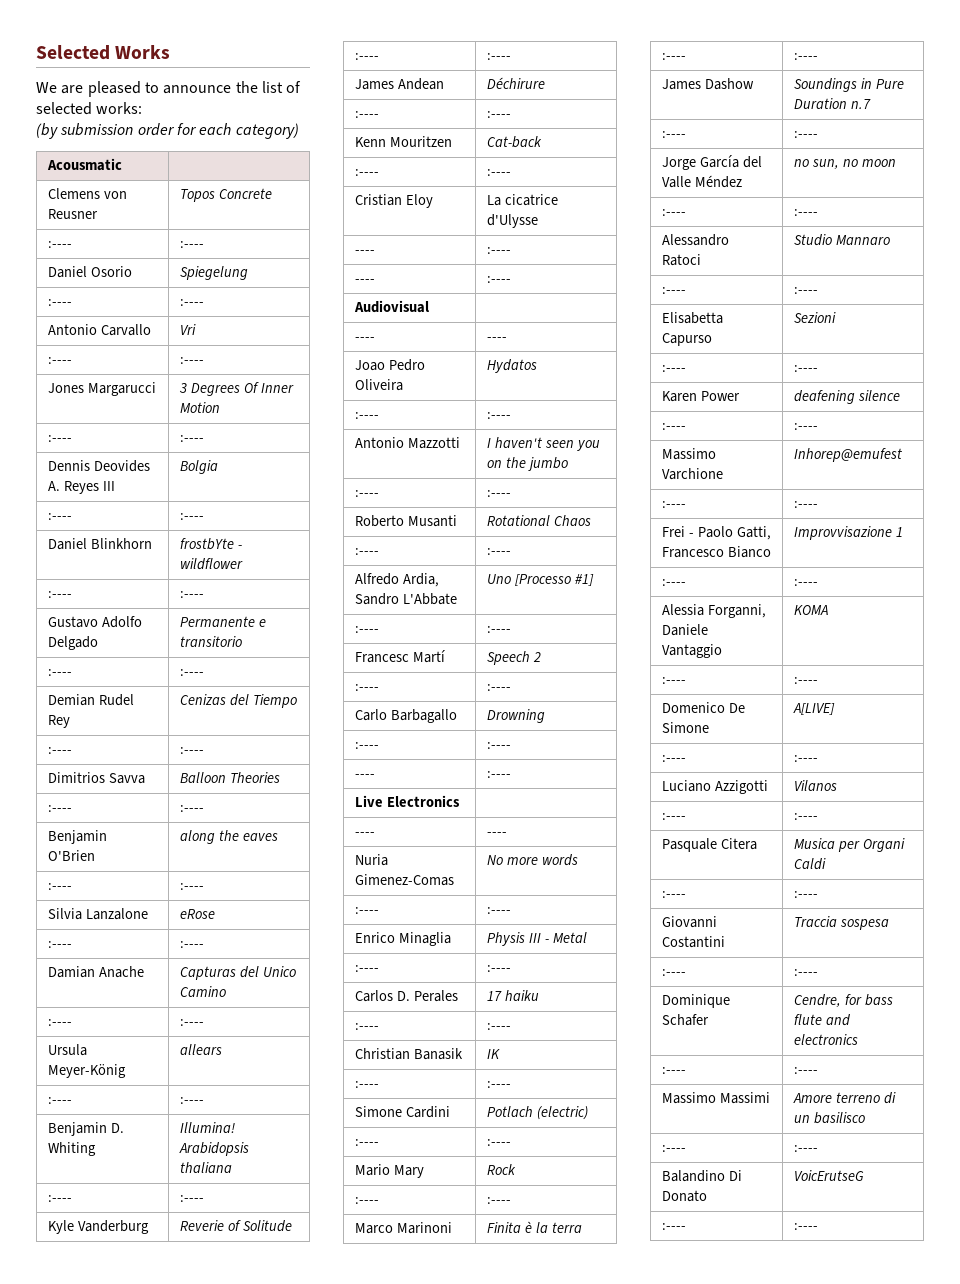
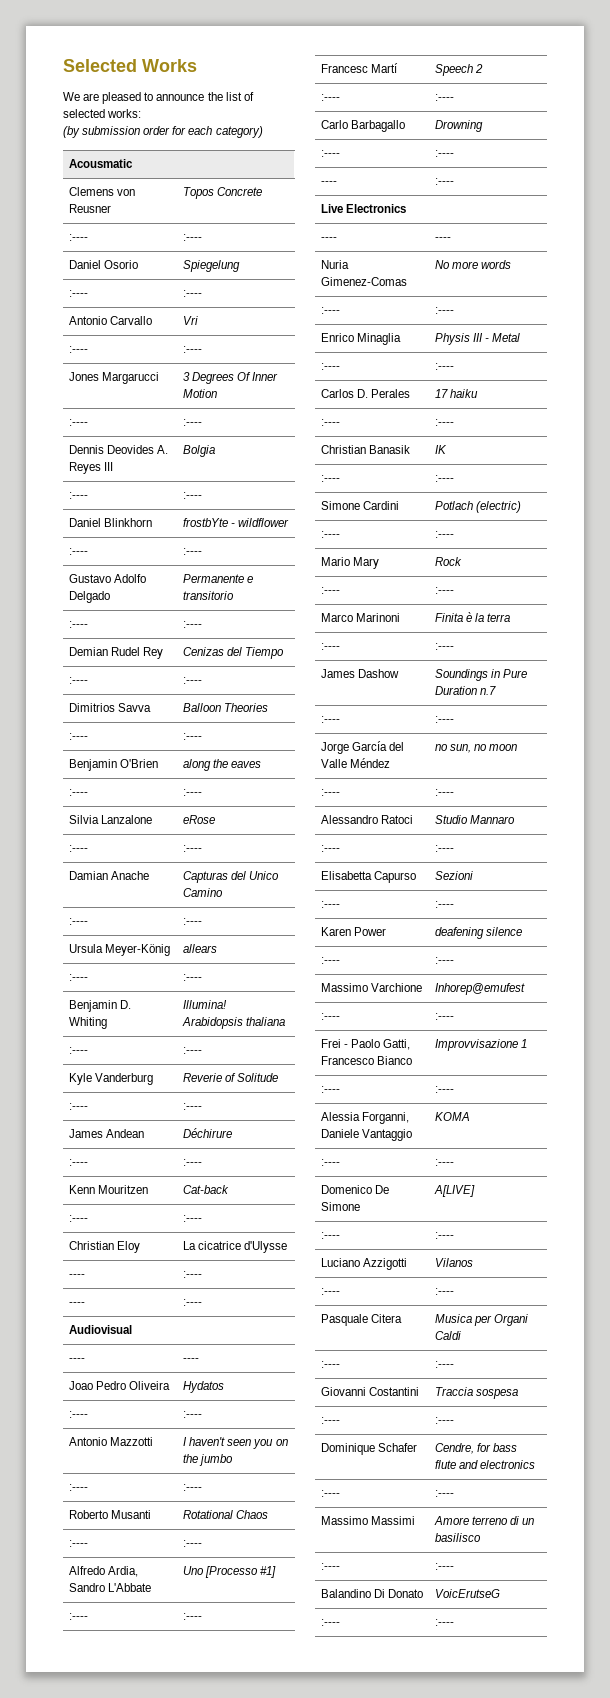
[354,194,402,206] Cristian -> [69,1241,115,1250] Christian

